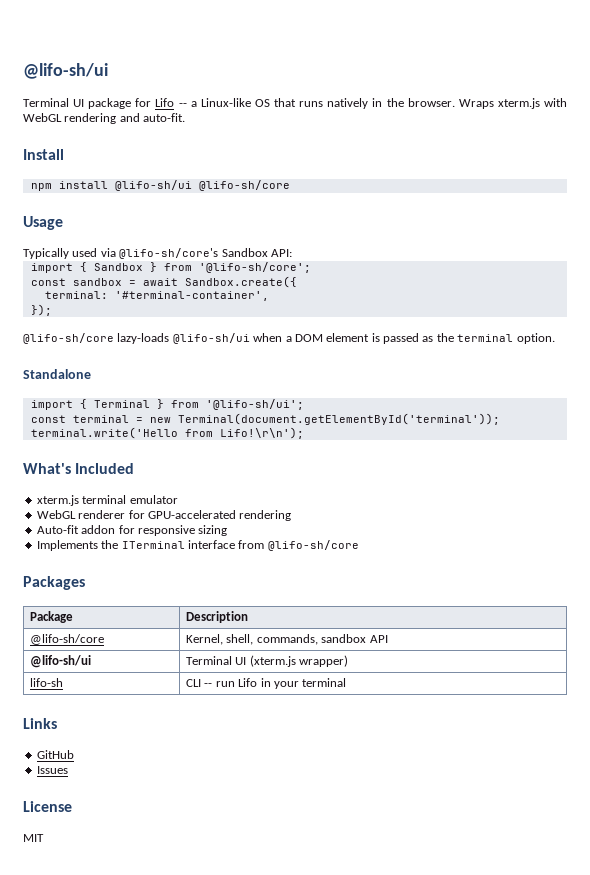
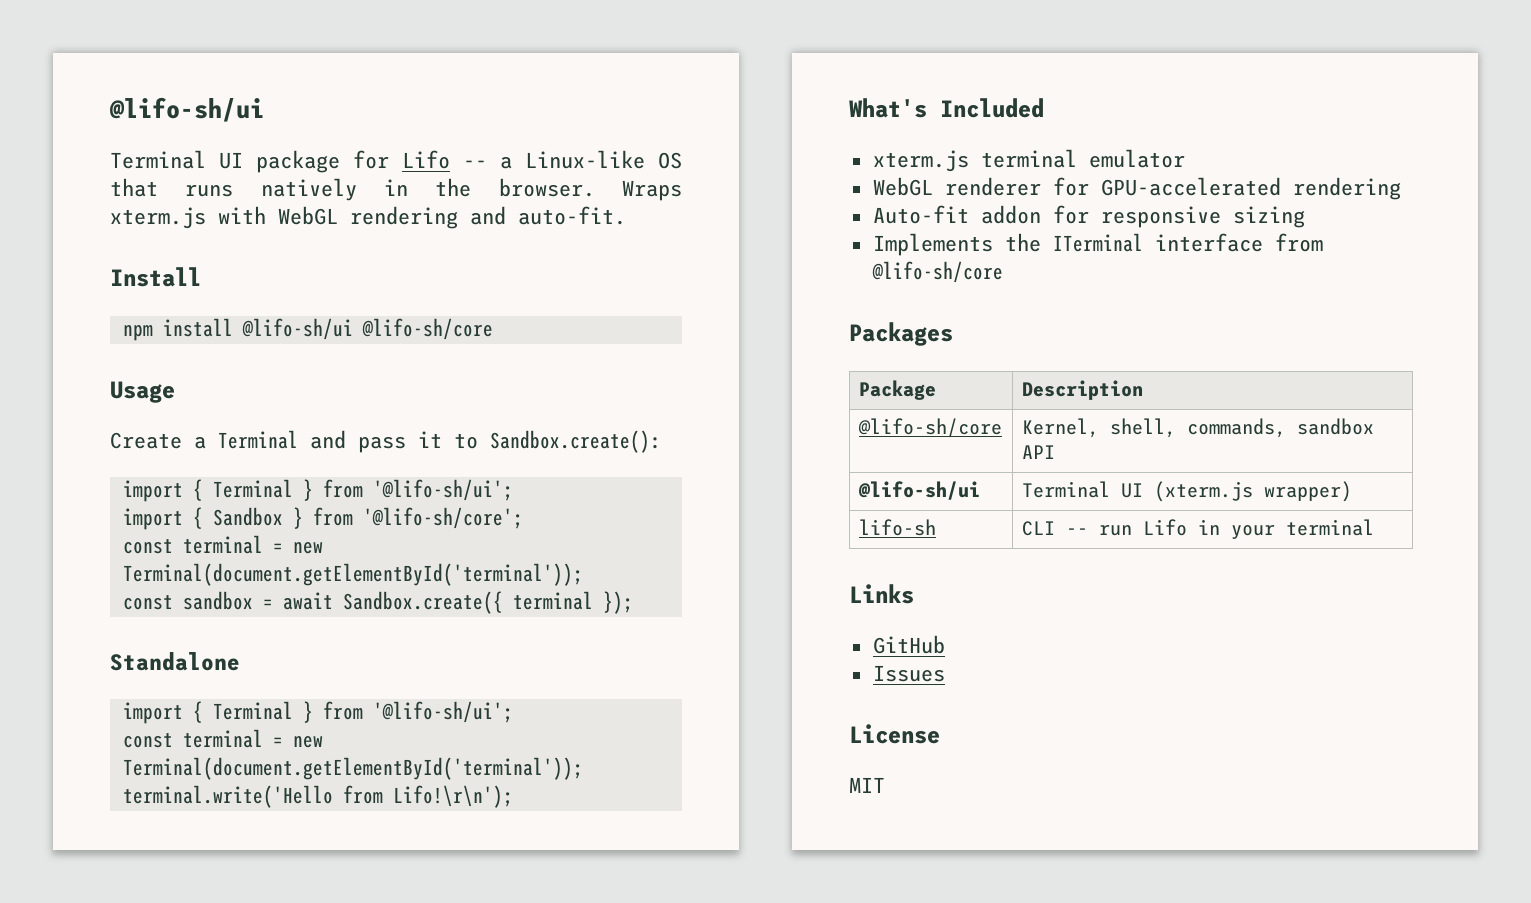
[23,248,292,259] Typically used via @lifo-sh/core's Sandbox API: -> [110,430,662,453] [122,479,513,502] Create a Terminal and pass it to Sandbox.create(): // import { Terminal } from '@lifo-sh/ui';
(311, 267) none -> [122,535,323,554] [122,563,583,586] // const terminal = new Terminal(document.getElementById('terminal'));
[44,291,269,301] // terminal: '#terminal-container', // -> [512,591,593,610] terminal
[23,333,555,344] // @lifo-sh/core lazy-loads @lifo-sh/ui when a DOM element is passed as the terminal option. -> (633, 602) none

